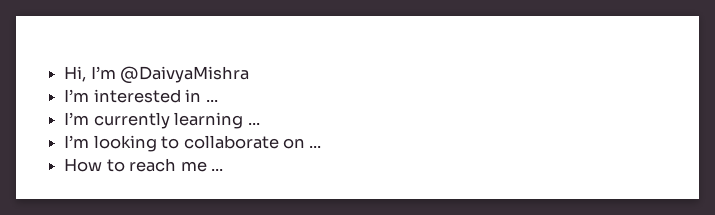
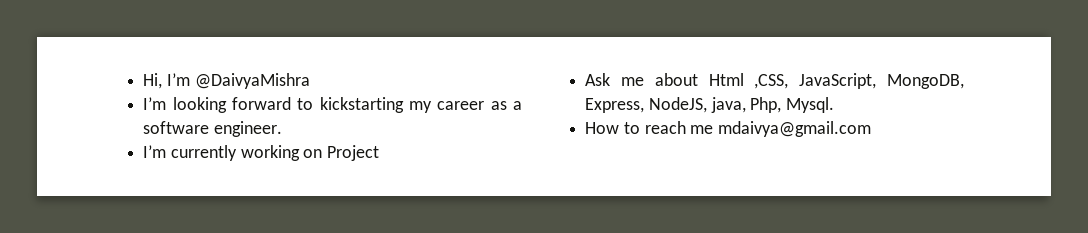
[93,89,218,103] [64,112,260,129] [64,135,322,152] interested in ... // I’m currently learning ... // I’m looking to collaborate on ... -> [172,97,522,113] [143,121,282,137] [143,145,380,161] [585,73,964,89] [585,97,835,113] looking forward to kickstarting my career as a software engineer. // I’m currently working on Project // Ask me about Html ,CSS, JavaScript, MongoDB, Express, NodeJS, java, Php, Mysql.
[210,169,223,171] ... -> [718,121,872,137] mdaivya@gmail.com

